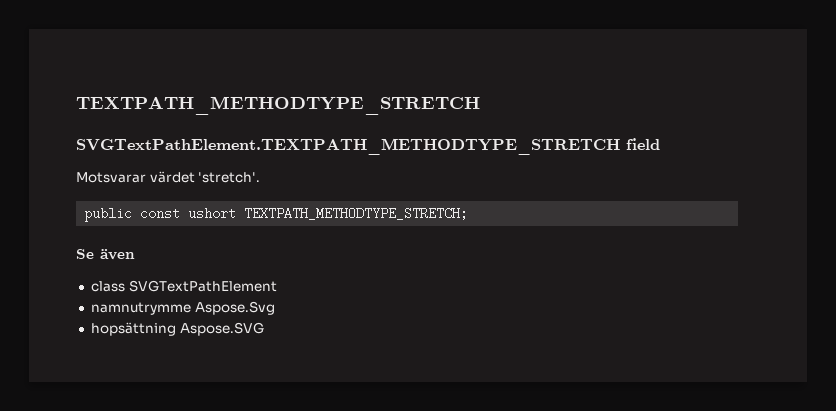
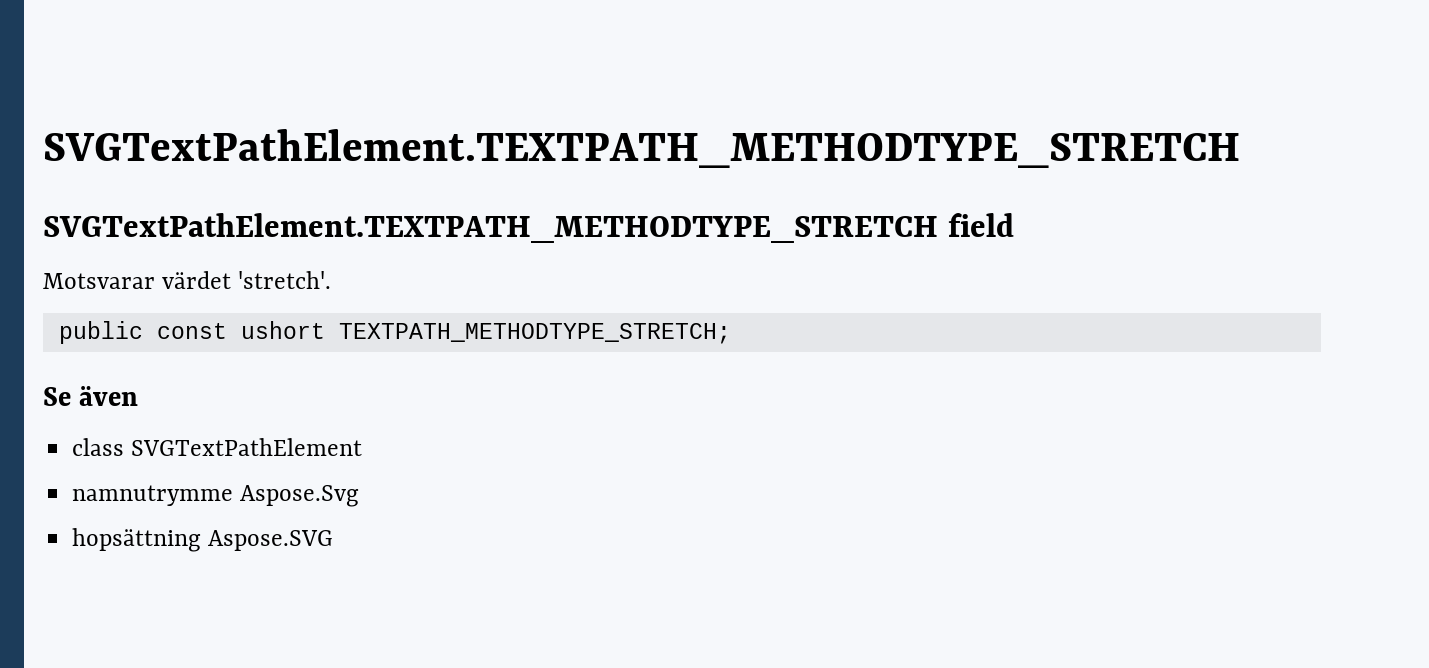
[76,96,480,115] TEXTPATH_METHODTYPE_STRETCH -> [43,129,1240,168] SVGTextPathElement.TEXTPATH_METHODTYPE_STRETCH

